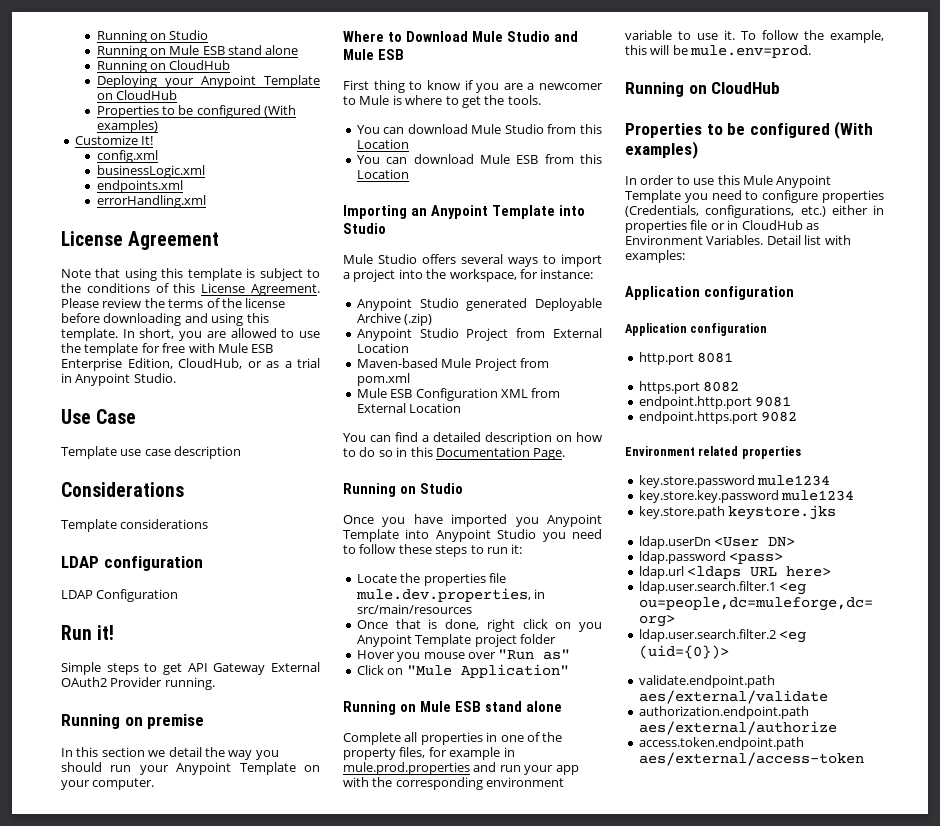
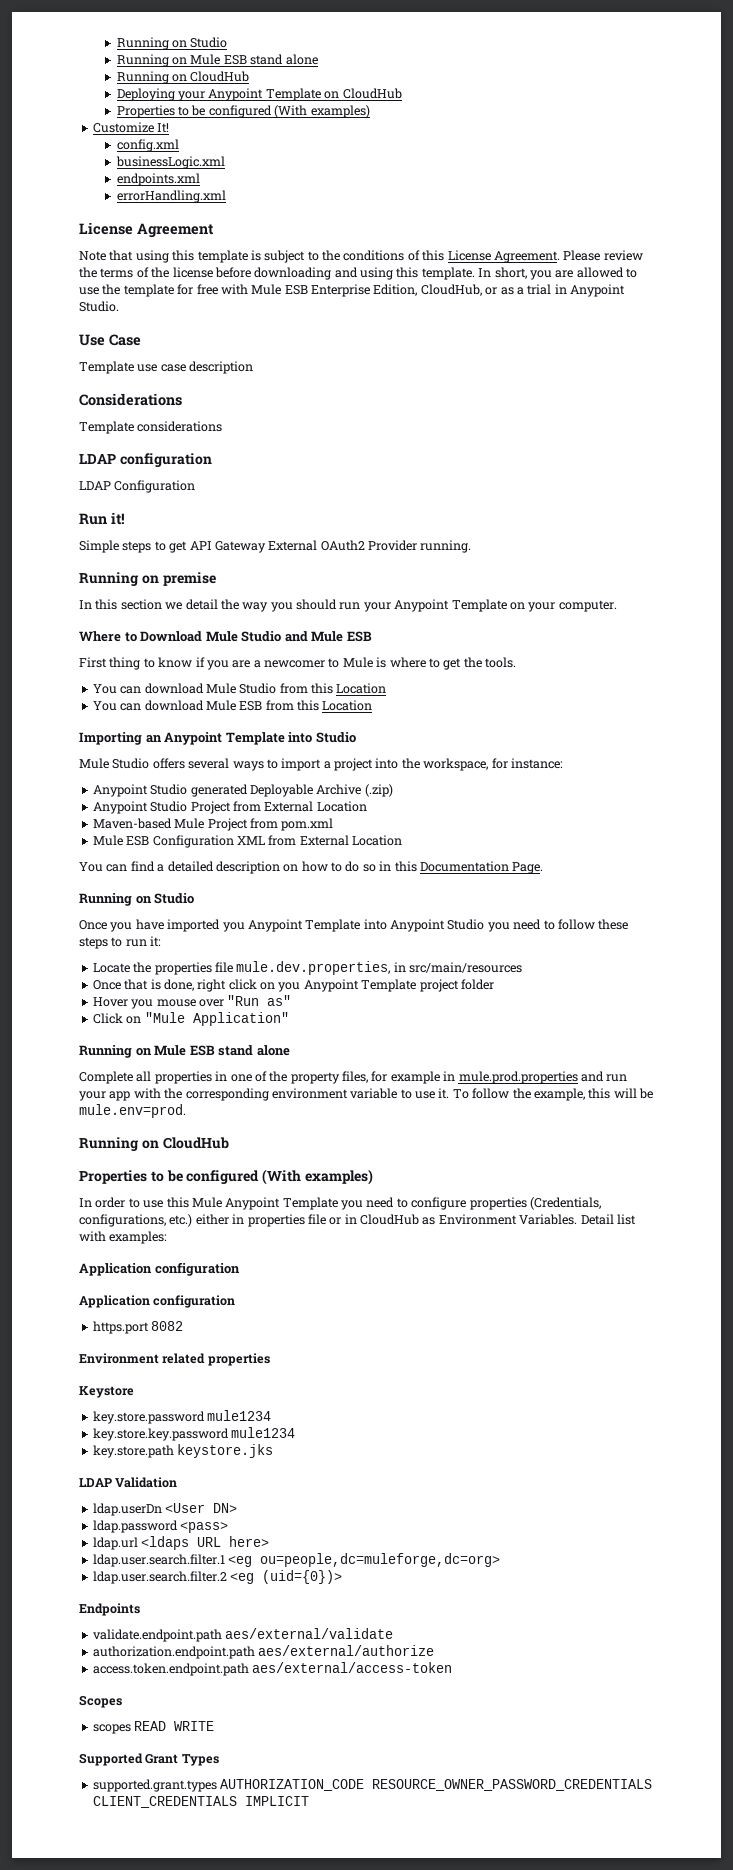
[638,352,734,365] // http.port 8081 -> (236, 1301) none
[638,396,792,409] [638,411,798,424] // endpoint.http.port 9081 // endpoint.https.port 9082 -> (184, 1326) none
(801, 452) none -> [79,1386,134,1398] // Keystore
(837, 512) none -> [79,1477,178,1488] // LDAP Validation
(729, 652) none -> [79,1603,140,1616] // Endpoints
(864, 759) none -> [79,1695,122,1708] [92,1721,215,1734] [79,1753,219,1766] [92,1779,653,1792] [92,1796,309,1808] // Scopes // scopes READ WRITE // Supported Grant Types // supported.grant.types AUTHORIZATION_CODE RESOURCE_OWNER_PASSWORD_CREDENTIALS CLIENT_CREDENTIALS IMPLICIT

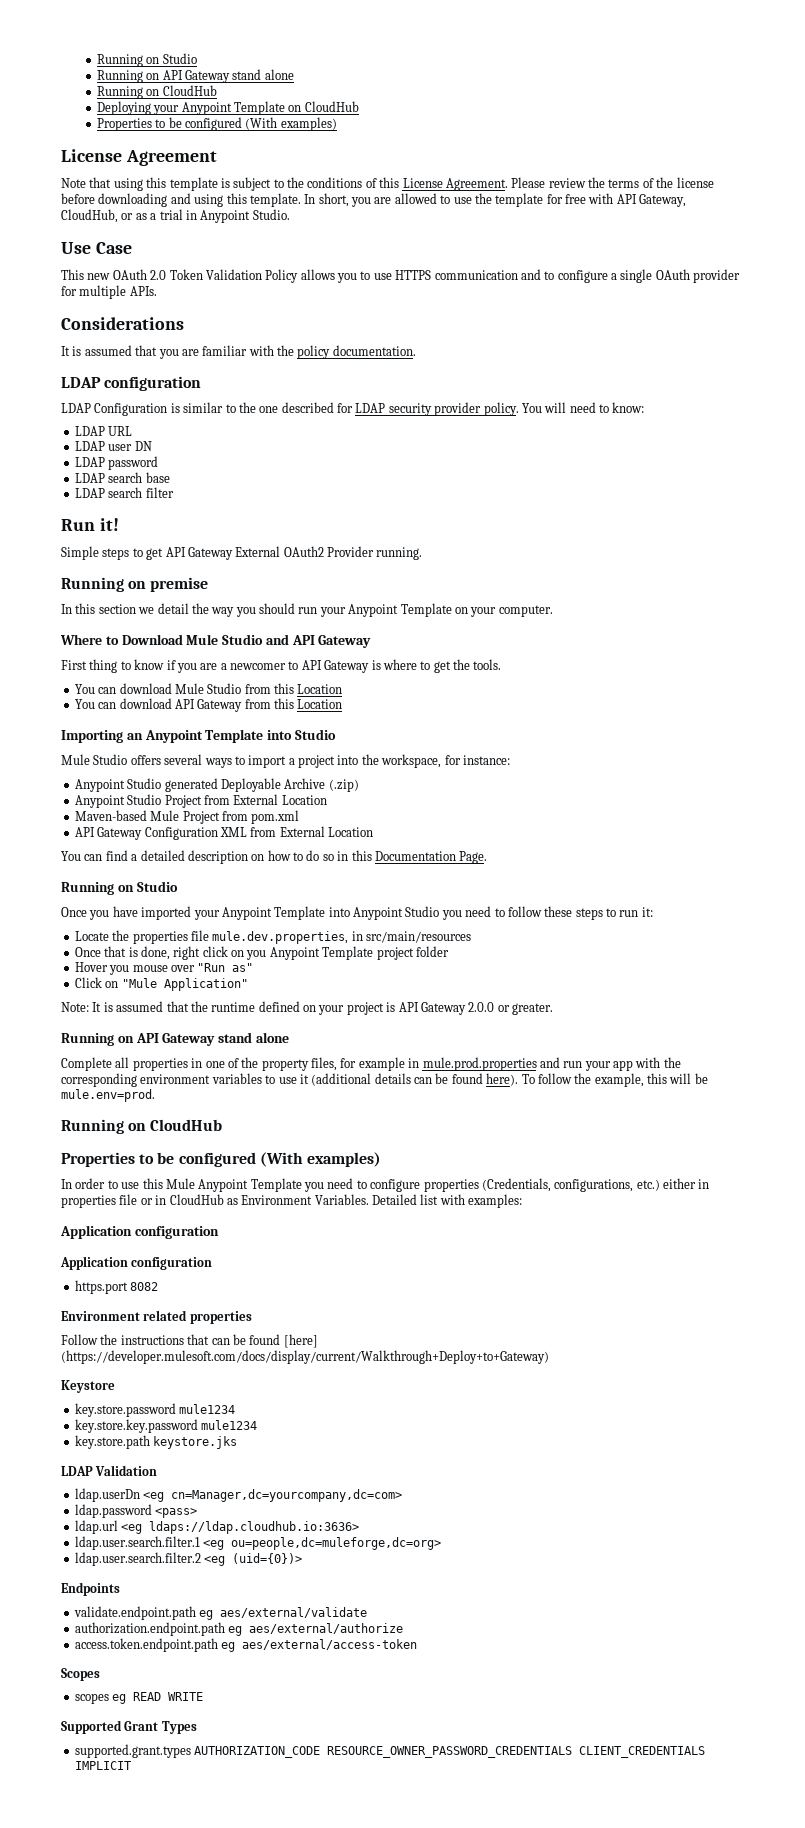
[190,54,247,65] Mule ESB -> [162,70,231,83] API Gateway
[92,122,170,133] [116,139,179,152] [115,156,225,169] [116,173,200,186] [116,190,226,203] // Customize It! // config.xml // businessLogic.xml // endpoints.xml // errorHandling.xml -> (337, 124) none
[251,284,418,297] Mule ESB Enterprise Edition, -> [616,194,687,207] API Gateway,
[79,361,254,374] [79,393,182,406] [79,421,223,434] [79,453,212,467] [79,480,196,493] Template use case description // Considerations // Template considerations // LDAP configuration // LDAP Configuration -> [61,269,741,283] [61,285,157,299] [61,317,184,330] [61,345,416,359] [61,376,202,391] [61,402,645,416] [74,426,133,436] [74,441,152,451] [74,456,159,470] [74,472,170,483] [74,487,174,498] This new OAuth 2.0 Token Validation Policy allows you to use HTTPS communication and to configure a single OAuth provider for multiple APIs. // Considerations // It is assumed that you are familiar with the policy documentation. // LDAP configuration // LDAP Configuration is similar to the one described for LDAP security provider policy. You will need to know: // LDAP URL // LDAP user DN // LDAP password // LDAP search base // LDAP search filter
[311,631,372,642] Mule ESB -> [291,635,372,648] API Gateway
[342,657,373,668] Mule -> [301,660,370,673] API Gateway
[205,700,263,711] Mule ESB -> [174,699,243,712] API Gateway
[92,835,150,846] Mule ESB -> [74,827,143,840] API Gateway
[222,922,245,932] you -> [193,910,220,920] your
[79,1045,215,1058] // Running on Mule ESB -> [61,1001,553,1015] [61,1033,216,1046] // Note: It is assumed that the runtime defined on your project is API Gateway 2.0.0 or greater. // Running on API Gateway
[350,1088,450,1099] variable to use it. -> [211,1073,519,1086] variables to use it (additional details can be found here).
[580,1214,614,1225] Detail -> [372,1194,417,1205] Detailed
(270, 1359) none -> [61,1334,318,1348] [61,1350,549,1364] // Follow the instructions that can be found [here] (https://developer.mulesoft.com/docs/display/current/Walkthrough+Deploy+to+Gateway)
[165,1503,238,1513] <User DN> -> [143,1489,403,1502] <eg cn=Manager,dc=yourcompany,dc=com>
[141,1536,270,1550] <ldaps URL here> -> [121,1521,360,1534] <eg ldaps://ldap.cloudhub.io:3636>
(222, 1635) none -> [199,1610,214,1620] eg
(255, 1652) none -> [228,1626,243,1636] eg
(249, 1669) none -> [221,1642,236,1652] eg
(131, 1729) none -> [112,1694,127,1704] eg

